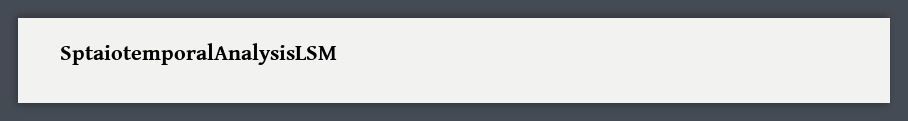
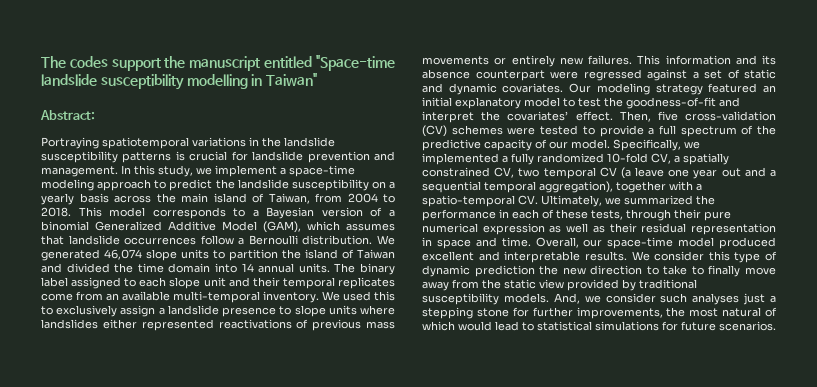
[60,43,337,65] SptaiotemporalAnalysisLSM -> [41,55,395,71] [41,73,318,90] [40,110,95,120] [41,137,335,149] [41,151,395,163] [41,165,355,177] [41,179,395,191] [41,193,395,205] [41,207,395,219] [41,221,395,233] [41,235,395,245] [41,249,395,261] [41,263,395,275] [41,277,395,289] [41,291,395,303] [41,305,396,317] [41,319,395,331] [422,55,776,67] [422,69,776,81] [422,83,776,95] [422,97,740,109] [422,111,776,123] [422,125,776,137] [422,139,700,151] [422,153,729,165] [422,167,776,179] [422,181,702,193] [422,195,715,207] [422,209,731,221] [422,223,776,235] [422,237,776,249] [422,251,777,263] [422,265,776,277] [422,279,697,291] [422,293,776,305] [422,307,777,319] [422,321,776,331] The codes support the manuscript entitled "Space-time landslide susceptibility modelling in Taiwan" // Abstract: // Portraying spatiotemporal variations in the landslide susceptibility patterns is crucial for landslide prevention and management. In this study, we implement a space-time modeling approach to predict the landslide susceptibility on a yearly basis across the main island of Taiwan, from 2004 to 2018. This model corresponds to a Bayesian version of a binomial Generalized Additive Model (GAM), which assumes that landslide occurrences follow a Bernoulli distribution. We generated 46,074 slope units to partition the island of Taiwan and divided the time domain into 14 annual units. The binary label assigned to each slope unit and their temporal replicates come from an available multi-temporal inventory. We used this to exclusively assign a landslide presence to slope units where landslides either represented reactivations of previous mass movements or entirely new failures. This information and its absence counterpart were regressed against a set of static and dynamic covariates. Our modeling strategy featured an initial explanatory model to test the goodness-of-fit and interpret the covariates’ effect. Then, five cross-validation (CV) schemes were tested to provide a full spectrum of the predictive capacity of our model. Specifically, we implemented a fully randomized 10-fold CV, a spatially constrained CV, two temporal CV (a leave one year out and a sequential temporal aggregation), together with a spatio-temporal CV. Ultimately, we summarized the performance in each of these tests, through their pure numerical expression as well as their residual representation in space and time. Overall, our space-time model produced excellent and interpretable results. We consider this type of dynamic prediction the new direction to take to finally move away from the static view provided by traditional susceptibility models. And, we consider such analyses just a stepping stone for further improvements, the most natural of which would lead to statistical simulations for future scenarios.

